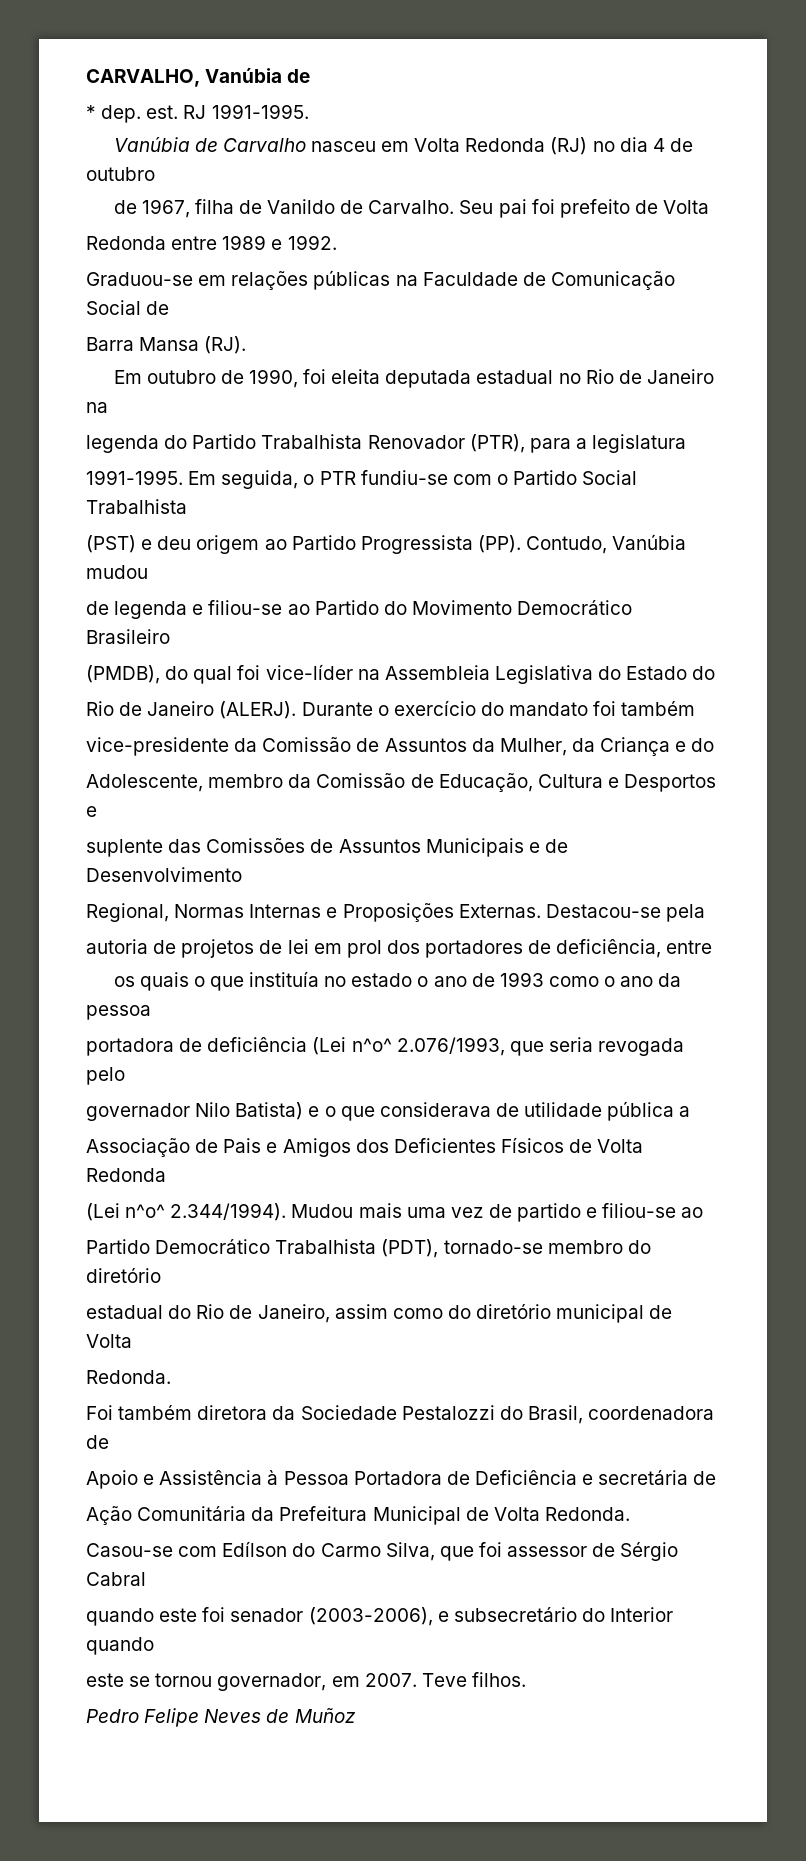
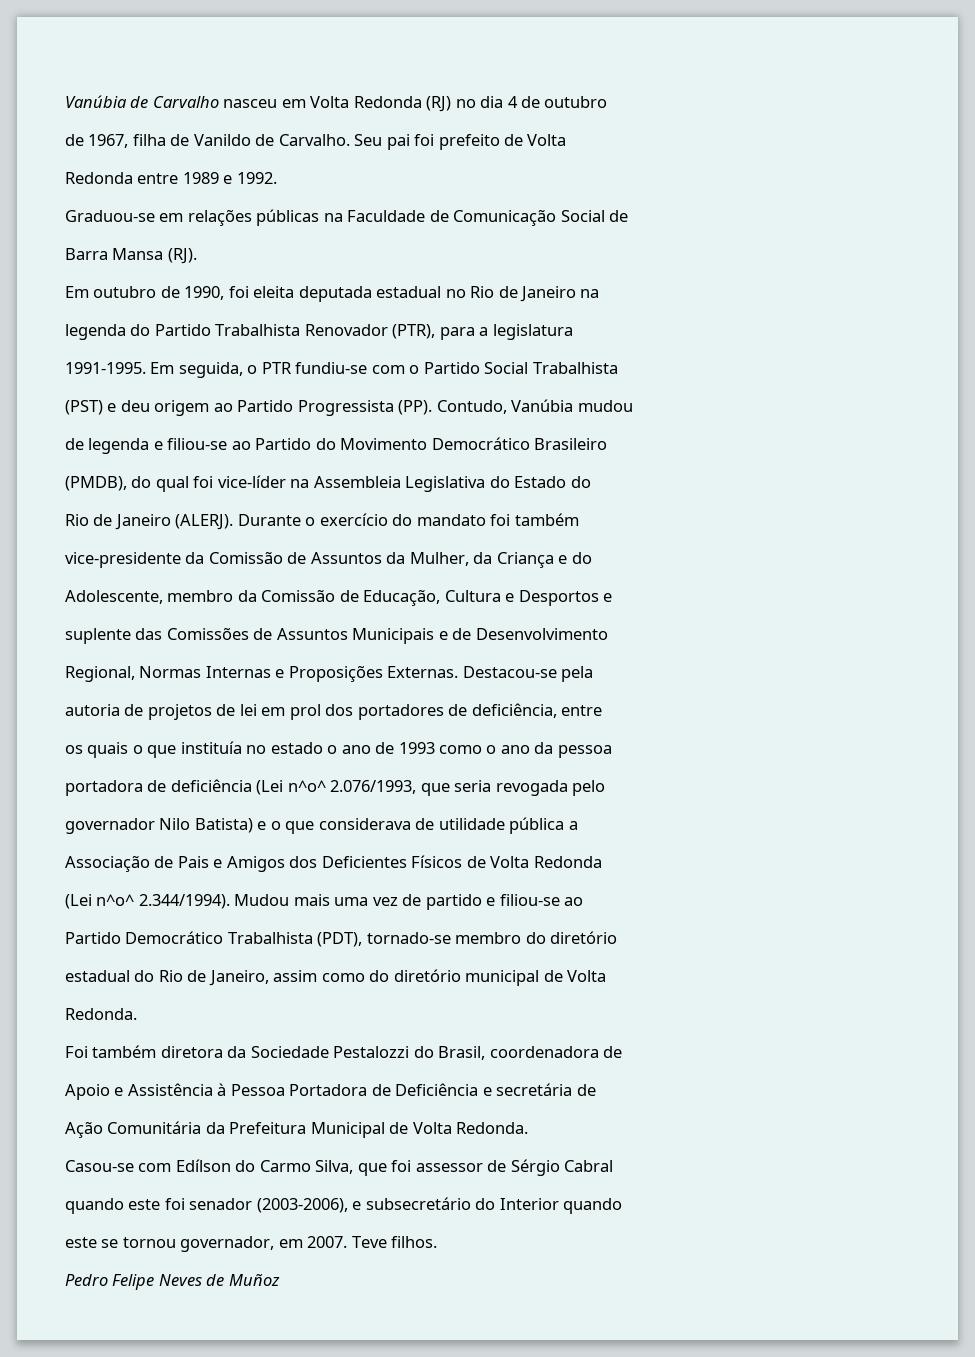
[86,68,311,87] [86,104,309,123] CARVALHO, Vanúbia de // * dep. est. RJ 1991-1995. // -> (65, 101) none

